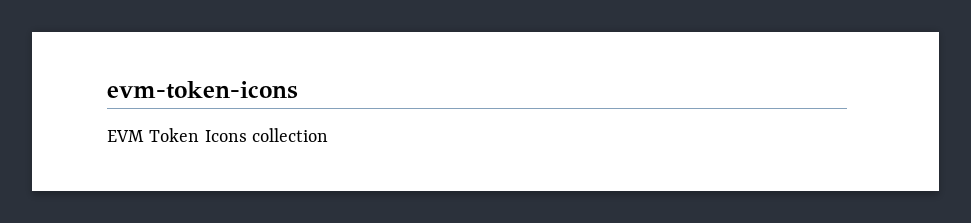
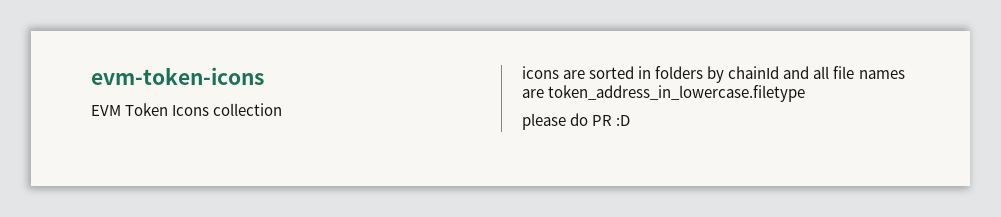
(328, 135) none -> [522,66,905,83] [522,85,806,102] [522,113,631,130] // icons are sorted in folders by chainId and all file names are token_address_in_lowercase.filetype // please do PR :D

